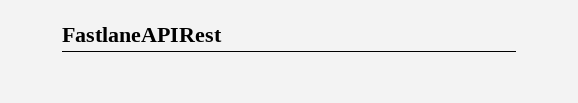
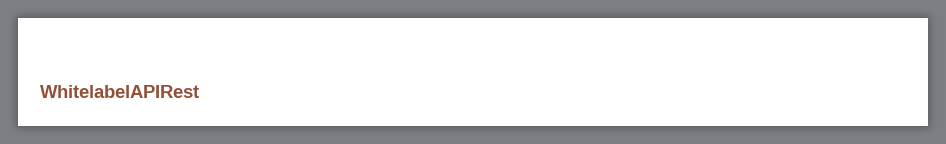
[62,27,222,42] FastlaneAPIRest -> [40,85,199,98] WhitelabelAPIRest

